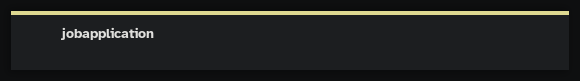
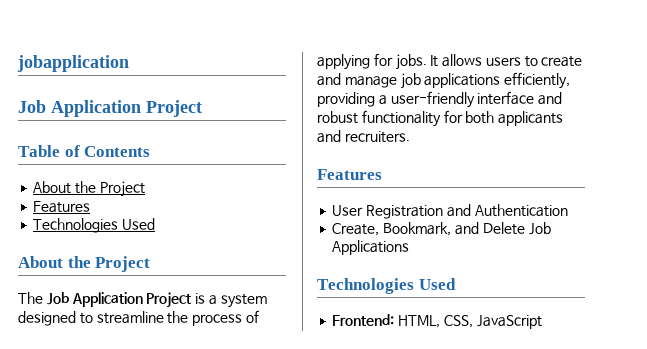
(154, 33) none -> [18,100,202,117] [18,145,151,157] [33,181,145,197] [33,201,91,213] [33,218,156,233] [18,256,151,272] [18,292,267,308] [18,310,259,326] [317,53,583,70] [317,72,571,89] [317,91,563,108] [317,110,564,127] [317,130,410,143] [317,169,382,180] [332,204,568,219] [332,222,551,236] [332,240,410,255] [317,278,456,294] [332,314,542,329] // Job Application Project // Table of Contents // About the Project // Features // Technologies Used // About the Project // The Job Application Project is a system designed to streamline the process of applying for jobs. It allows users to create and manage job applications efficiently, providing a user-friendly interface and robust functionality for both applicants and recruiters. // Features // User Registration and Authentication // Create, Bookmark, and Delete Job Applications // Technologies Used // Frontend: HTML, CSS, JavaScript

